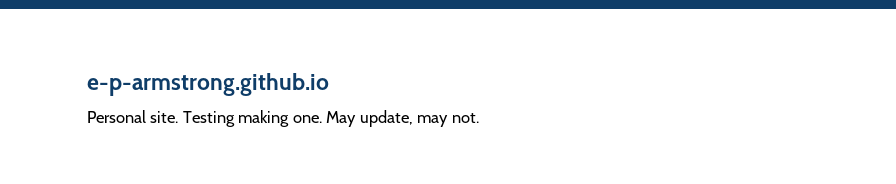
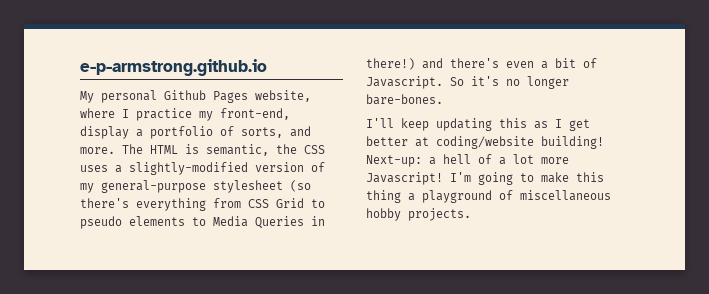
[87,110,479,127] Personal site. Testing making one. May update, may not. -> [80,90,311,103] [80,108,290,121] [80,126,311,139] [80,144,325,156] [80,162,325,175] [80,180,311,193] [80,198,325,211] [80,216,325,229] [366,58,597,70] [366,76,569,89] [366,94,443,105] [366,118,590,131] [366,136,604,149] [366,154,569,167] [366,172,604,185] [366,190,611,203] [366,208,471,221] My personal Github Pages website, where I practice my front-end, display a portfolio of sorts, and more. The HTML is semantic, the CSS uses a slightly-modified version of my general-purpose stylesheet (so there's everything from CSS Grid to pseudo elements to Media Queries in there!) and there's even a bit of Javascript. So it's no longer bare-bones. // I'll keep updating this as I get better at coding/website building! Next-up: a hell of a lot more Javascript! I'm going to make this thing a playground of miscellaneous hobby projects.

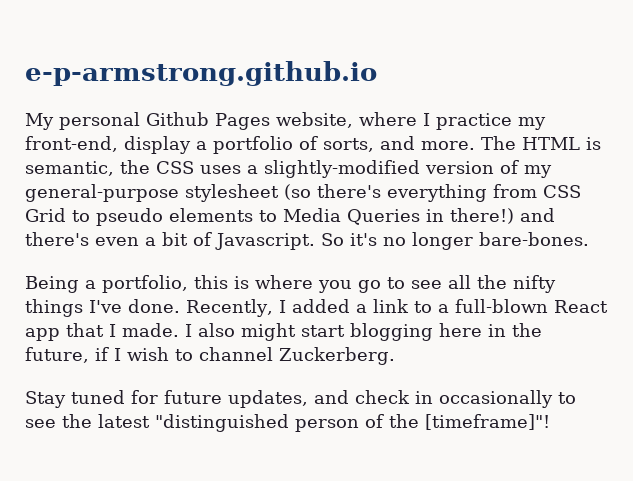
[366,118,590,131] [366,136,604,149] [366,154,569,167] [366,172,604,185] [366,190,611,203] [366,208,471,221] I'll keep updating this as I get better at coding/website building! Next-up: a hell of a lot more Javascript! I'm going to make this thing a playground of miscellaneous hobby projects. -> [25,275,556,293] [25,299,608,317] [25,323,542,341] [25,347,395,365] [25,390,576,408] [25,414,550,432] Being a portfolio, this is where you go to see all the nifty things I've done. Recently, I added a link to a full-blown React app that I made. I also might start blogging here in the future, if I wish to channel Zuckerberg. // Stay tuned for future updates, and check in occasionally to see the latest "distinguished person of the [timeframe]"!

